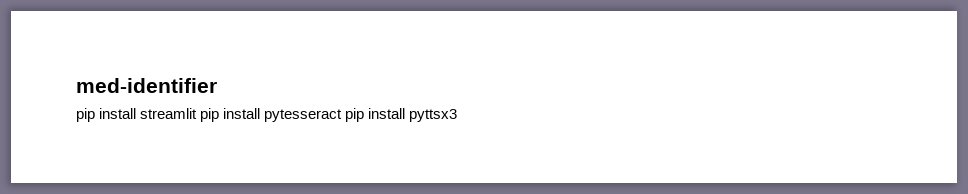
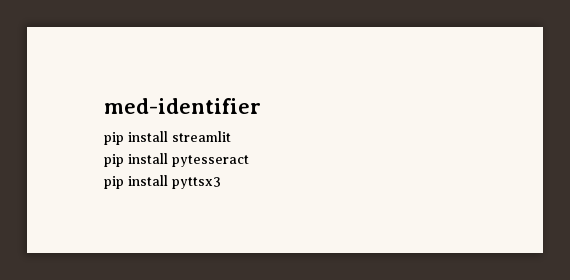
(198, 113) none -> (231, 136) //
(343, 115) none -> (249, 161) //

